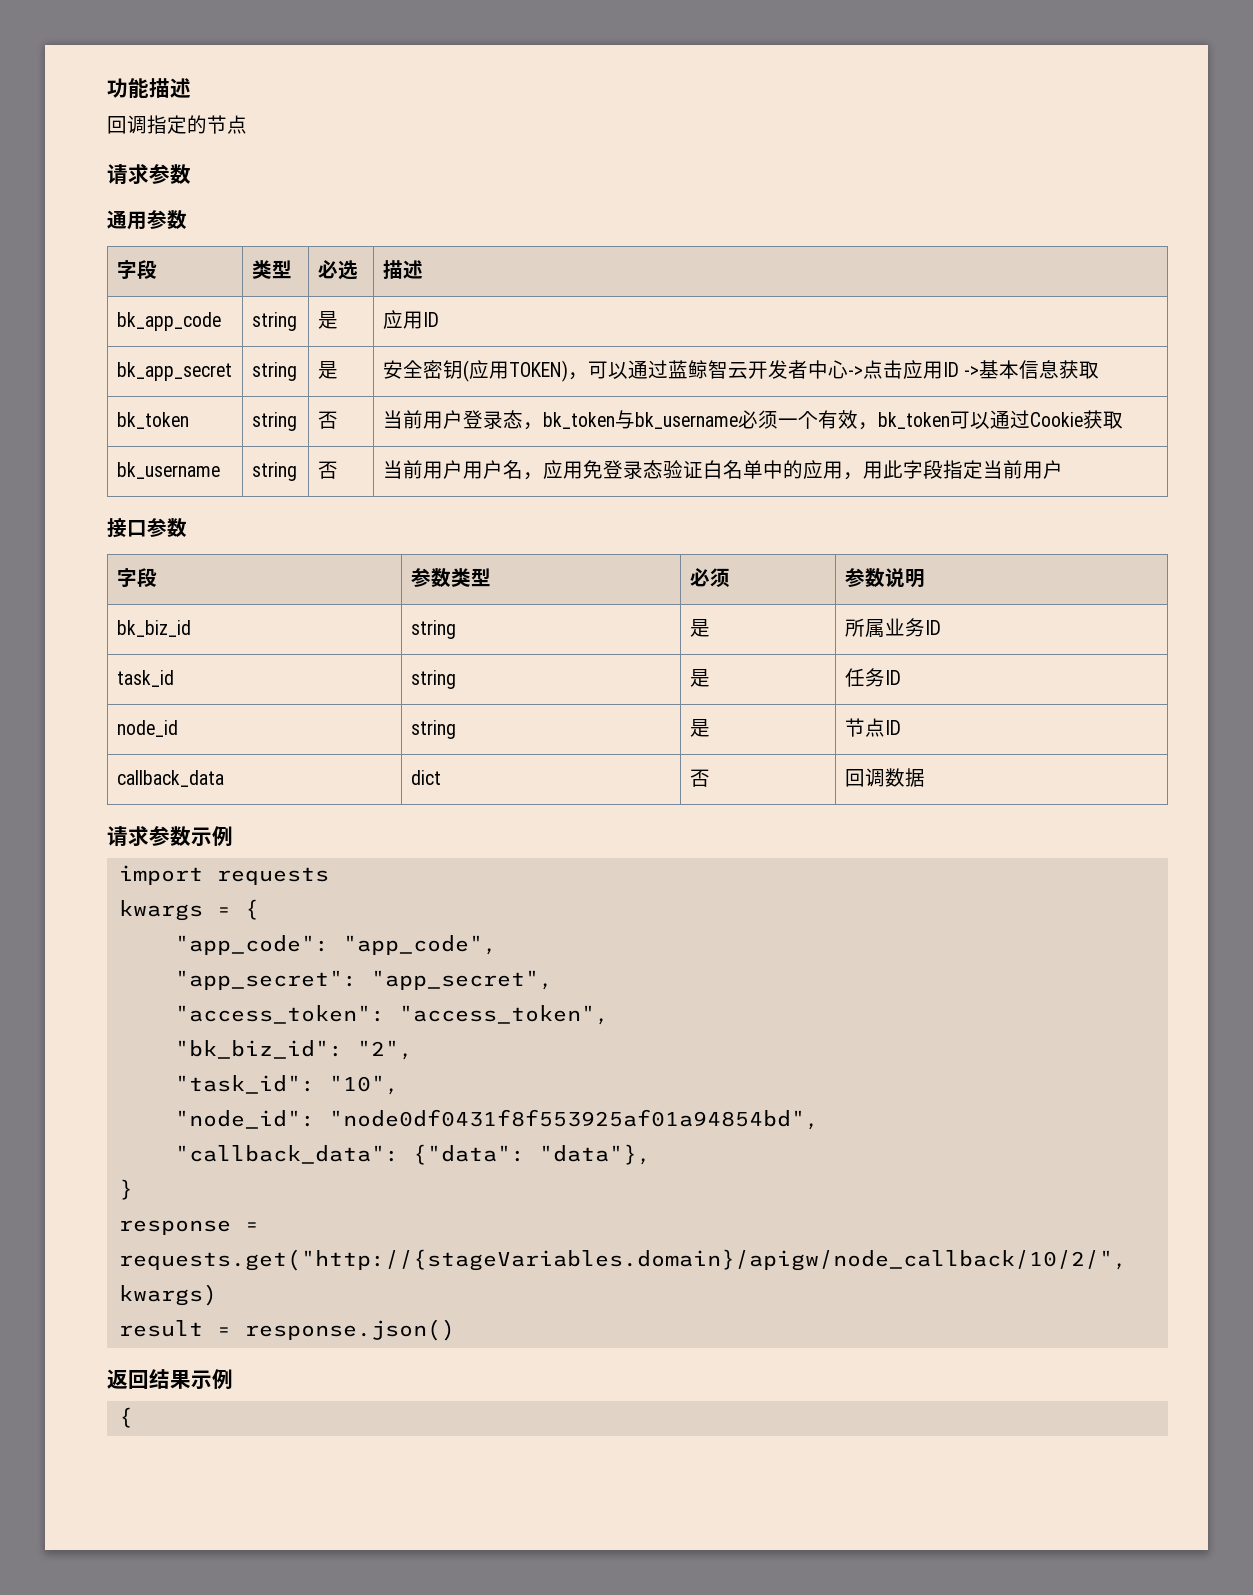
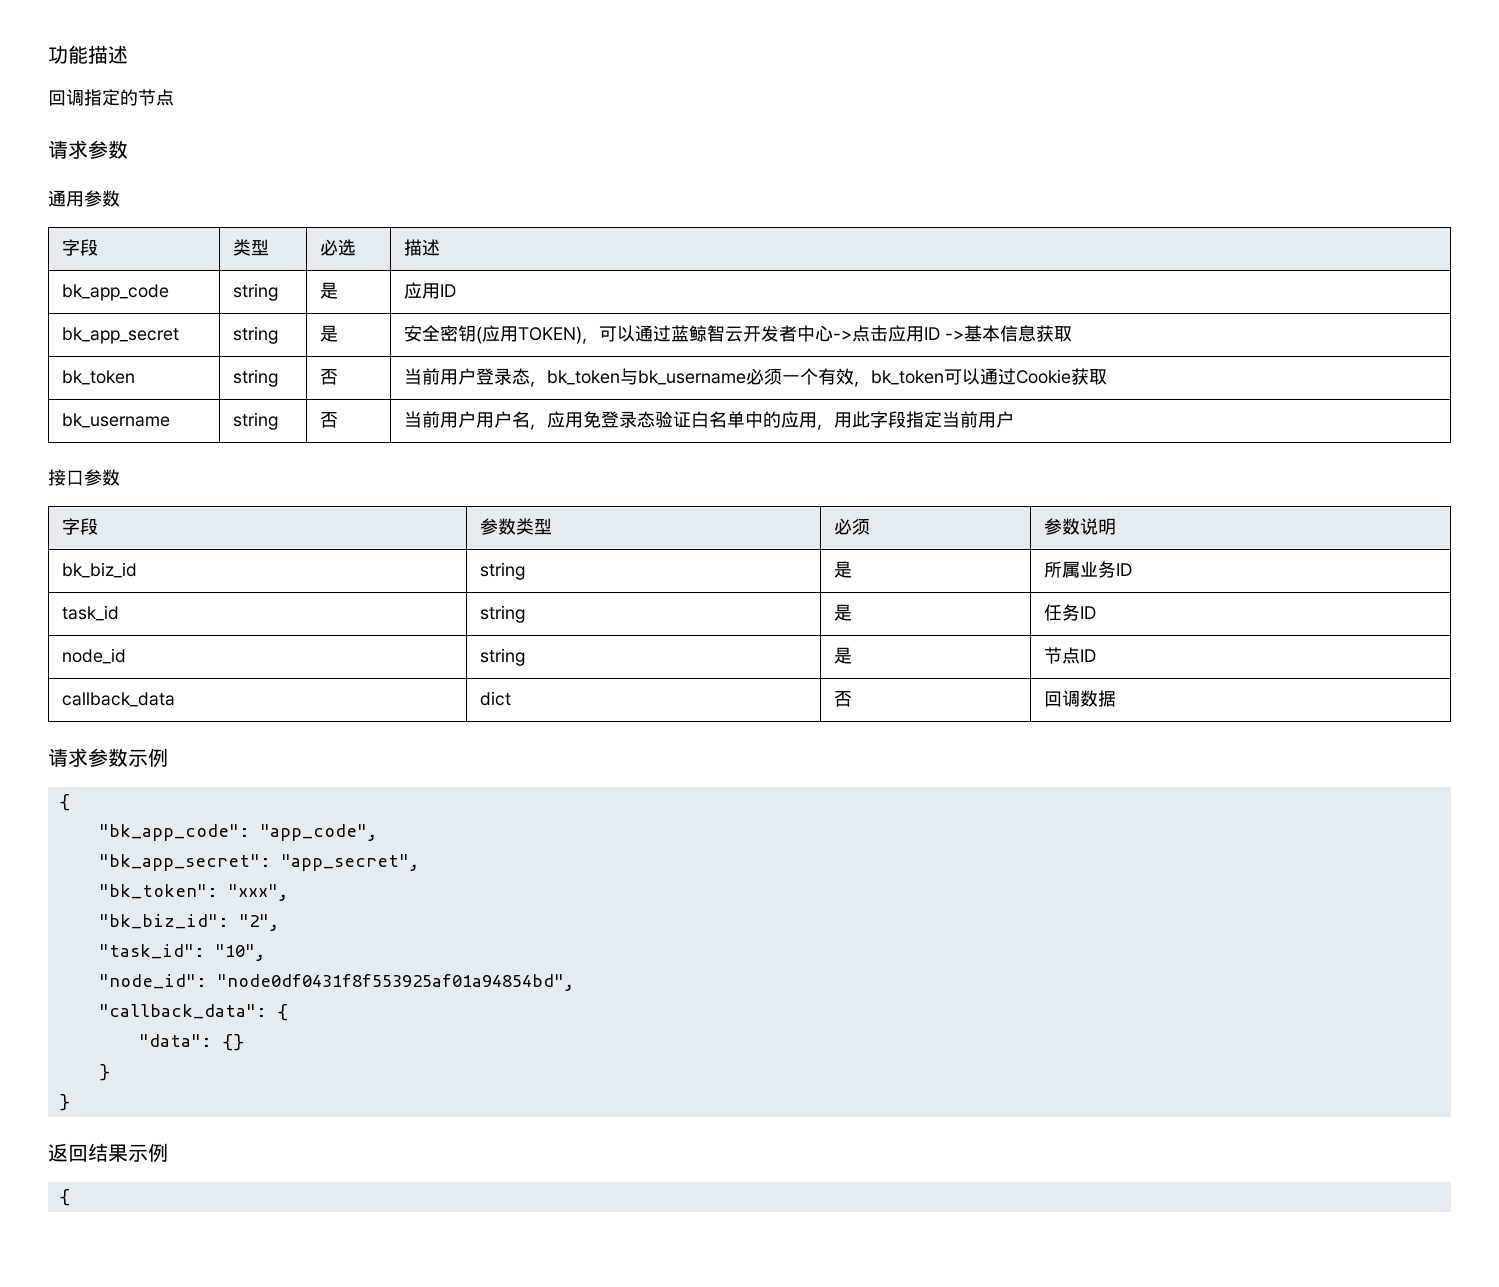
[118,865,329,885] [118,899,259,921] [174,935,329,955] import requests // kwargs = { // "app_code": -> [58,794,70,811] [98,824,250,841] { // "bk_app_code":
[174,970,357,990] "app_secret": -> [98,854,271,871] "bk_app_secret":
[174,1005,609,1025] "access_token": "access_token", -> [98,884,288,901] "bk_token": "xxx",
[412,1144,651,1165] [118,1179,133,1200] [118,1220,259,1235] [118,1249,1127,1271] [118,1284,217,1306] [118,1319,455,1341] {"data": "data"}, // } // response = requests.get("http://{stageVariables.domain}/apigw/node_callback/10/2/", kwargs) // result = response.json() -> [276,1004,288,1021] [138,1034,244,1051] [98,1064,110,1081] [58,1094,70,1111] { // "data": {} // } // }

